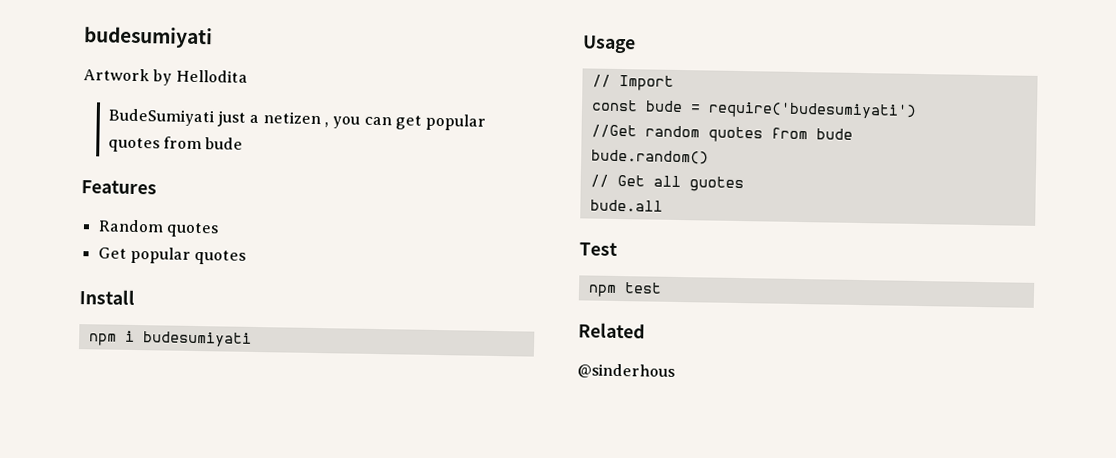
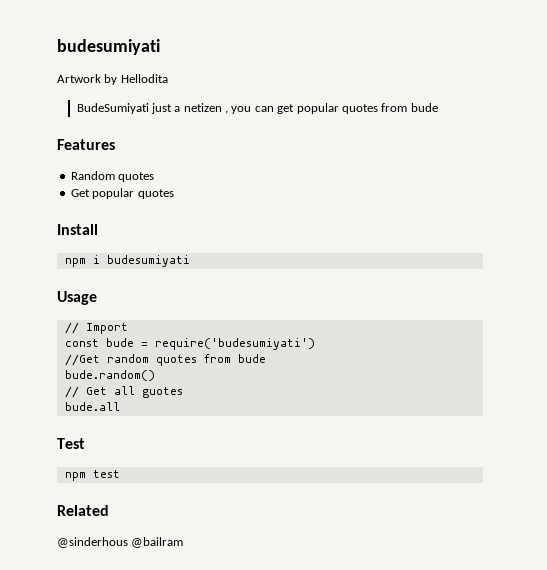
(675, 371) none -> [131,537,184,548] @bailram

